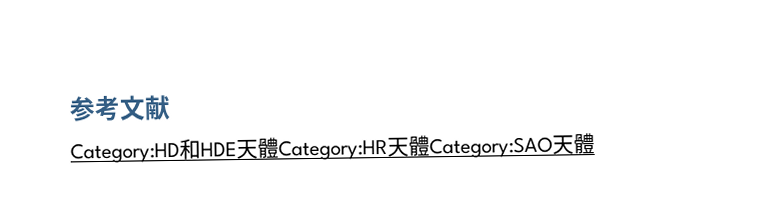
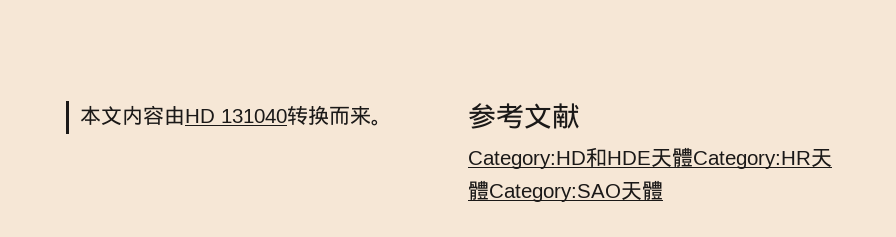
(69, 109) none -> [80,105,393,126] 本文内容由HD 131040转换而来。 //

